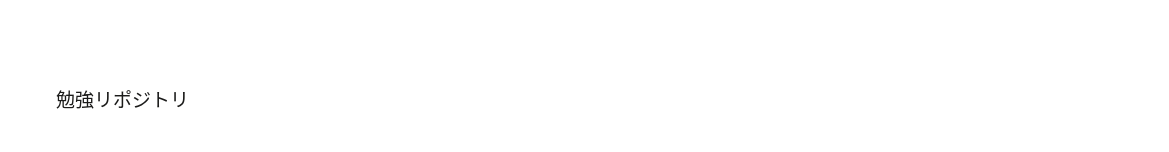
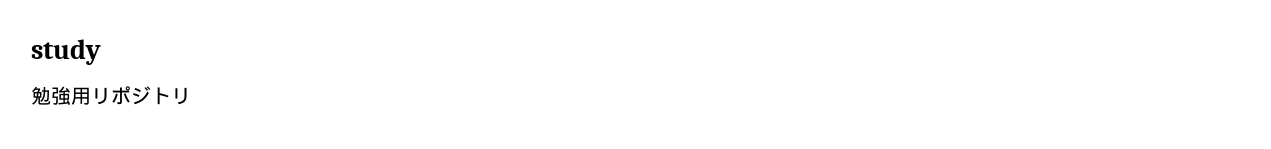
[56,90,94,109] 勉強 -> [31,39,101,65] [31,86,91,106] study // 勉強用

